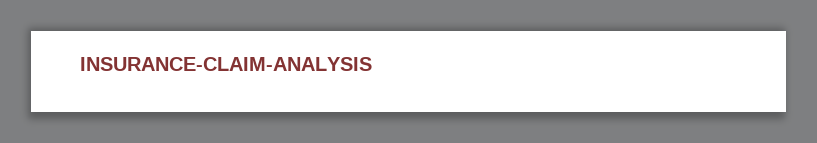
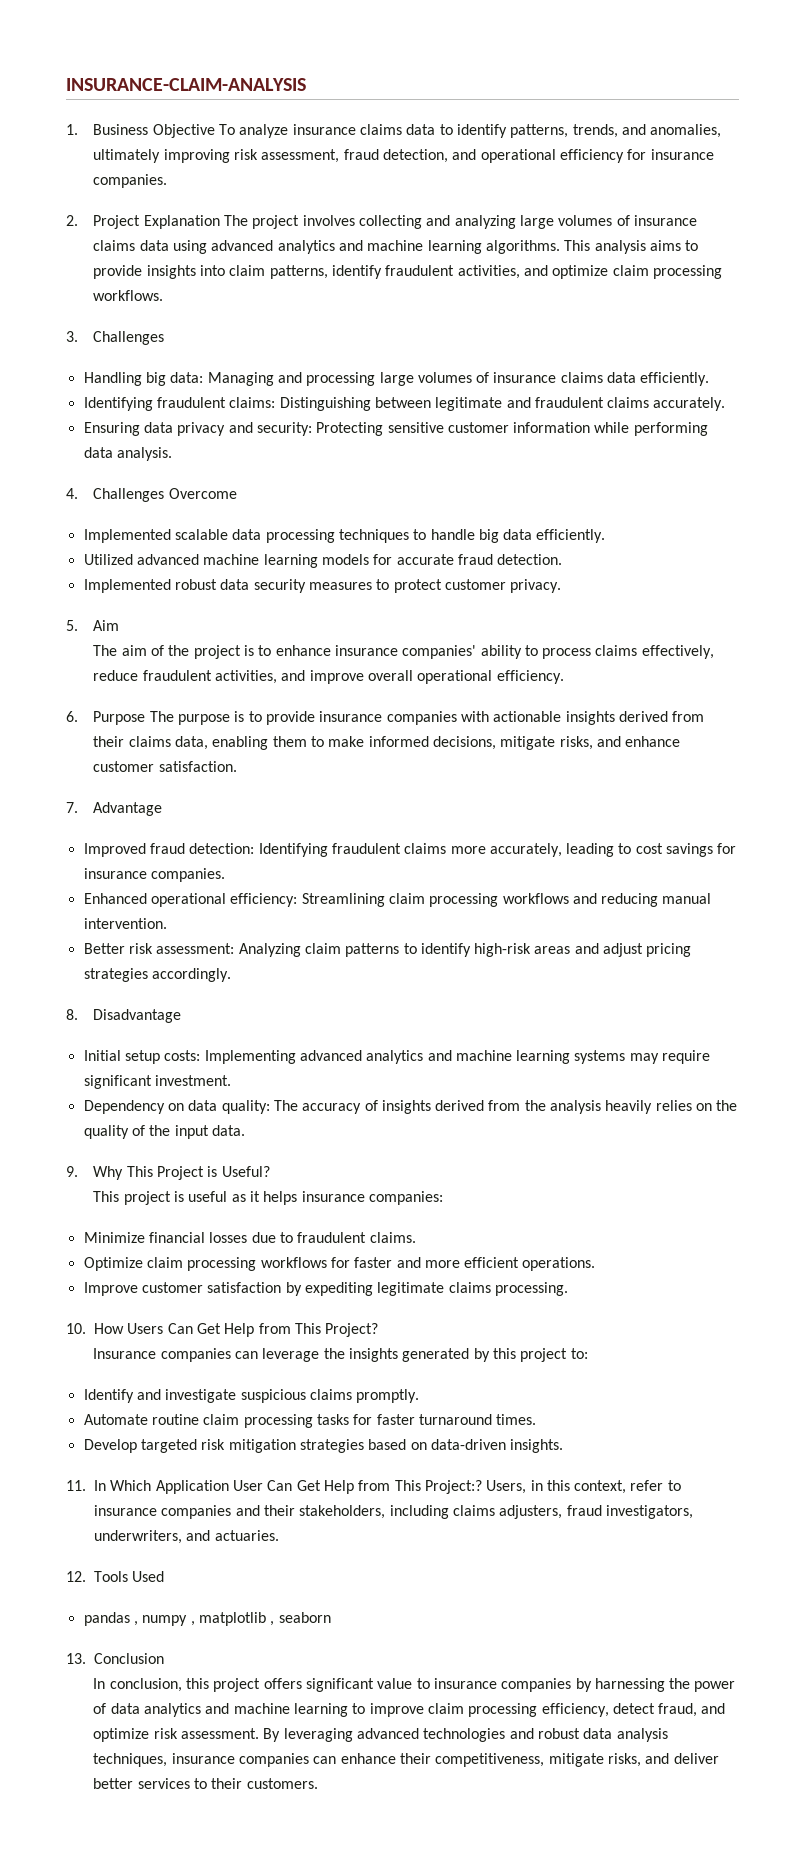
(372, 64) none -> [66,124,722,138] [93,149,714,163] [93,174,168,188] [66,215,697,229] [93,240,699,254] [93,265,722,279] [93,290,164,301] [66,331,165,345] [83,372,710,386] [83,397,726,411] [83,422,708,436] [83,447,172,461] [66,488,237,502] [83,529,606,543] [83,554,563,568] [83,579,562,593] [66,620,120,631] [93,645,714,659] [93,670,564,684] [66,711,705,725] [93,736,681,750] [93,761,237,772] [66,802,163,816] [83,843,737,857] [83,868,225,882] [83,893,712,907] [83,918,167,929] [83,943,692,957] [83,968,231,982] [66,1009,182,1023] [83,1050,711,1064] [83,1075,231,1089] [83,1100,738,1114] [83,1125,245,1139] [66,1166,270,1180] [93,1191,443,1205] [83,1232,416,1243] [83,1257,596,1271] [83,1282,568,1296] [66,1323,379,1337] [93,1348,588,1362] [83,1389,420,1403] [83,1414,537,1428] [83,1439,564,1453] [66,1480,681,1494] [94,1505,693,1519] [94,1530,279,1544] [66,1571,165,1582] [83,1612,331,1626] [66,1653,164,1664] [93,1678,736,1692] [93,1703,726,1717] [93,1728,668,1742] [93,1753,719,1767] [93,1778,318,1789] // 1. Business Objective To analyze insurance claims data to identify patterns, trends, and anomalies, ultimately improving risk assessment, fraud detection, and operational efficiency for insurance companies. // 2. Project Explanation The project involves collecting and analyzing large volumes of insurance claims data using advanced analytics and machine learning algorithms. This analysis aims to provide insights into claim patterns, identify fraudulent activities, and optimize claim processing workflows. // 3. Challenges // Handling big data: Managing and processing large volumes of insurance claims data efficiently. // Identifying fraudulent claims: Distinguishing between legitimate and fraudulent claims accurately. // Ensuring data privacy and security: Protecting sensitive customer information while performing data analysis. // 4. Challenges Overcome // Implemented scalable data processing techniques to handle big data efficiently. // Utilized advanced machine learning models for accurate fraud detection. // Implemented robust data security measures to protect customer privacy. // 5. Aim // The aim of the project is to enhance insurance companies' ability to process claims effectively, reduce fraudulent activities, and improve overall operational efficiency. // 6. Purpose The purpose is to provide insurance companies with actionable insights derived from their claims data, enabling them to make informed decisions, mitigate risks, and enhance customer satisfaction. // 7. Advantage // Improved fraud detection: Identifying fraudulent claims more accurately, leading to cost savings for insurance companies. // Enhanced operational efficiency: Streamlining claim processing workflows and reducing manual intervention. // Better risk assessment: Analyzing claim patterns to identify high-risk areas and adjust pricing strategies accordingly. // 8. Disadvantage // Initial setup costs: Implementing advanced analytics and machine learning systems may require significant investment. // Dependency on data quality: The accuracy of insights derived from the analysis heavily relies on the quality of the input data. // 9. Why This Project is Useful? // This project is useful as it helps insurance companies: // Minimize financial losses due to fraudulent claims. // Optimize claim processing workflows for faster and more efficient operations. // Improve customer satisfaction by expediting legitimate claims processing. // 10. How Users Can Get Help from This Project? // Insurance companies can leverage the insights generated by this project to: // Identify and investigate suspicious claims promptly. // Automate routine claim processing tasks for faster turnaround times. // Develop targeted risk mitigation strategies based on data-driven insights. // 11. In Which Application User Can Get Help from This Project:? Users, in this context, refer to insurance companies and their stakeholders, including claims adjusters, fraud investigators, underwriters, and actuaries. // 12. Tools Used // pandas , numpy , matplotlib , seaborn // 13. Conclusion // In conclusion, this project offers significant value to insurance companies by harnessing the power of data analytics and machine learning to improve claim processing efficiency, detect fraud, and optimize risk assessment. By leveraging advanced technologies and robust data analysis techniques, insurance companies can enhance their competitiveness, mitigate risks, and deliver better services to their customers.

